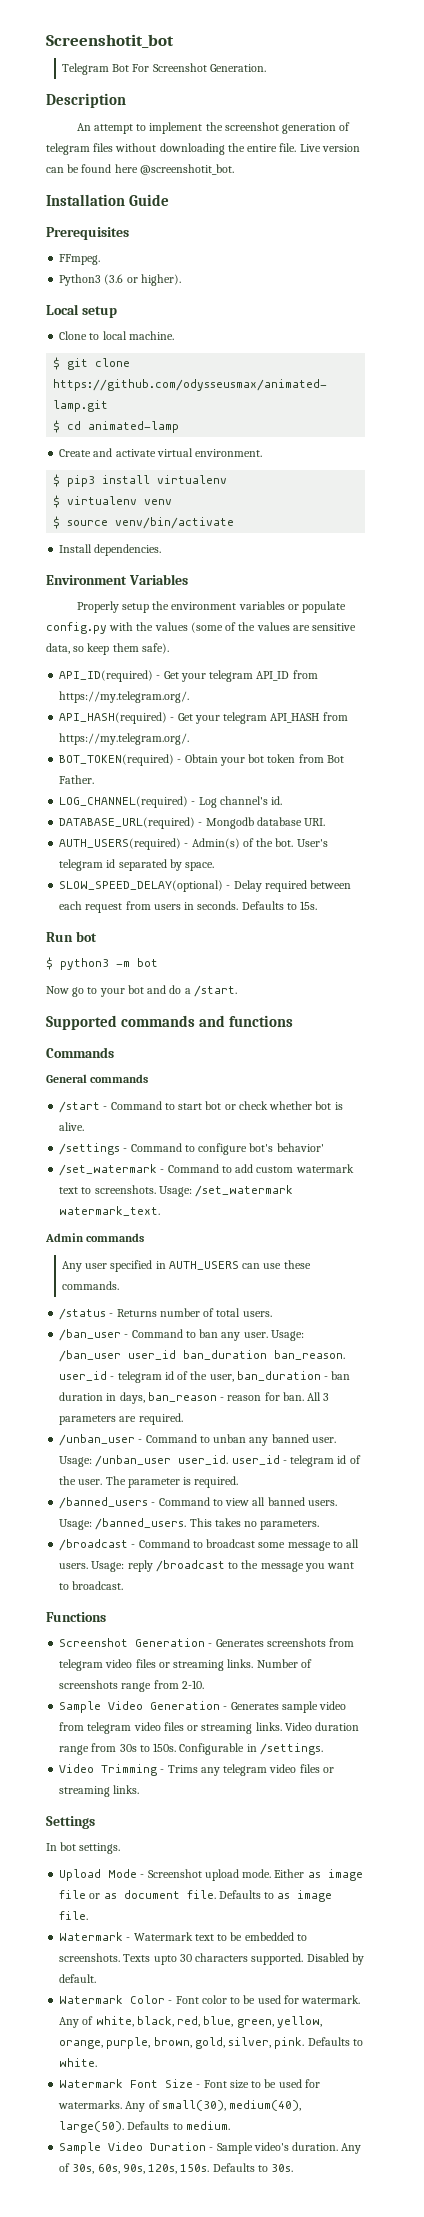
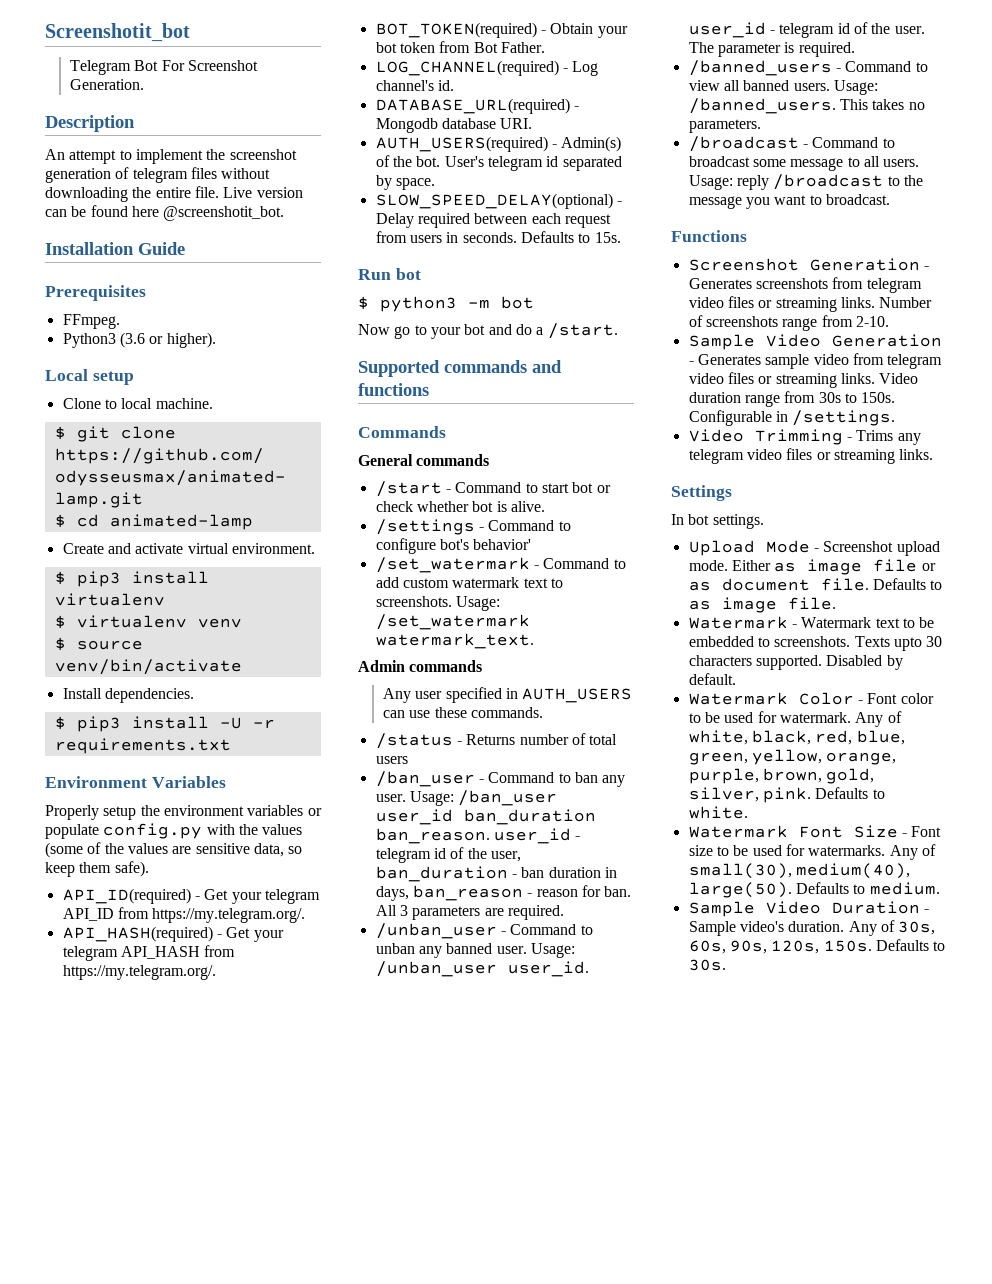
(162, 550) none -> [54,716,275,732] [54,738,231,754] // $ pip3 install -U -r requirements.txt
[242,1311,272,1317] users. -> [375,756,408,764] users

